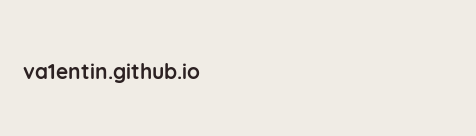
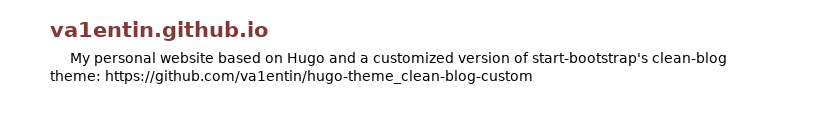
(200, 73) none -> [70,52,728,66] [50,70,533,84] // My personal website based on Hugo and a customized version of start-bootstrap's clean-blog theme: https://github.com/va1entin/hugo-theme_clean-blog-custom

